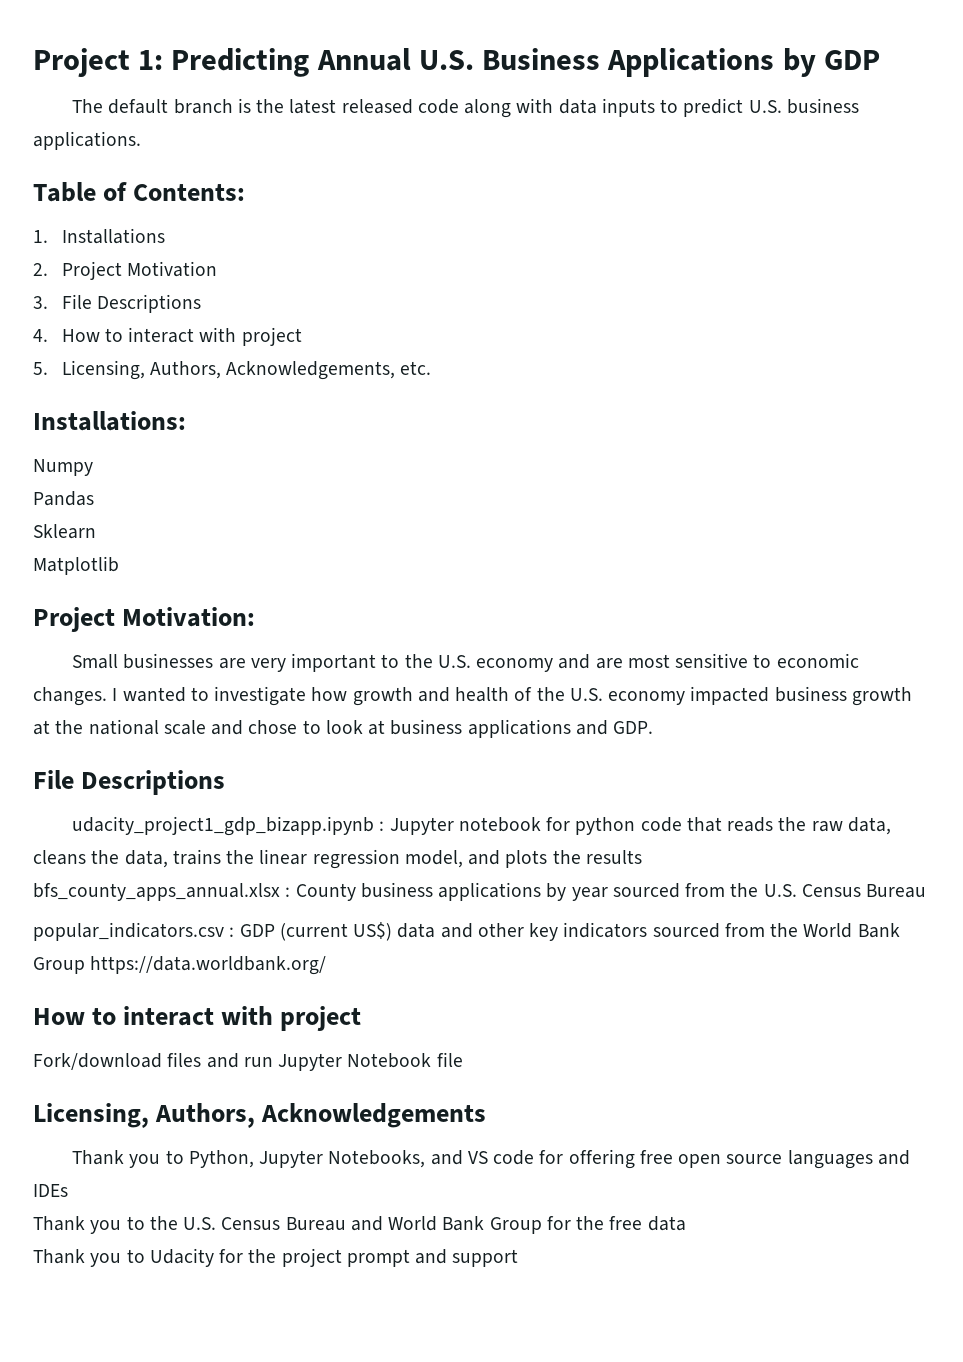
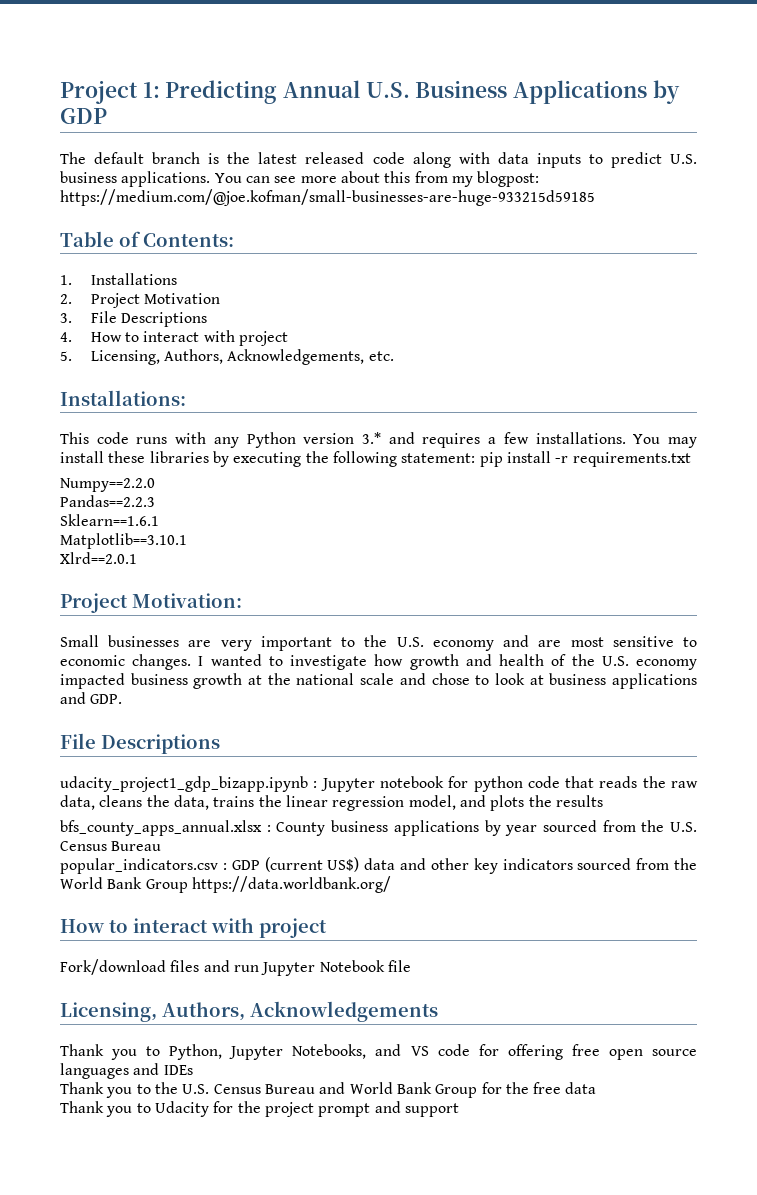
(141, 140) none -> [214,171,540,187] [60,189,595,206] You can see more about this from my blogpost: https://medium.com/@joe.kofman/small-businesses-are-huge-933215d59185
[33,459,93,476] [33,491,94,506] [33,524,96,539] [33,556,119,575] Numpy // Pandas // Sklearn // Matplotlib -> [60,432,697,448] [60,451,691,467] [60,478,155,492] [60,495,155,507] [60,514,159,526] [60,533,187,549] [60,552,137,564] This code runs with any Python version 3.* and requires a few installations. You may install these libraries by executing the following statement: pip install -r requirements.txt // Numpy==2.2.0 // Pandas==2.2.3 // Sklearn==1.6.1 // Matplotlib==3.10.1 // Xlrd==2.0.1

